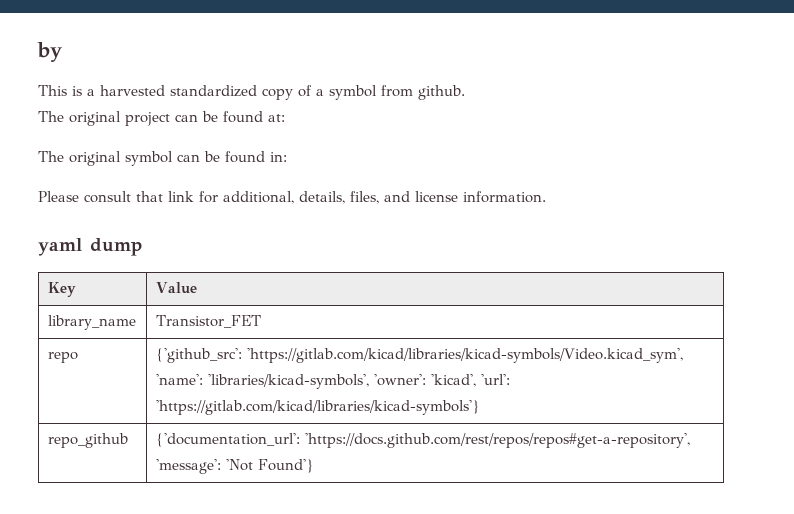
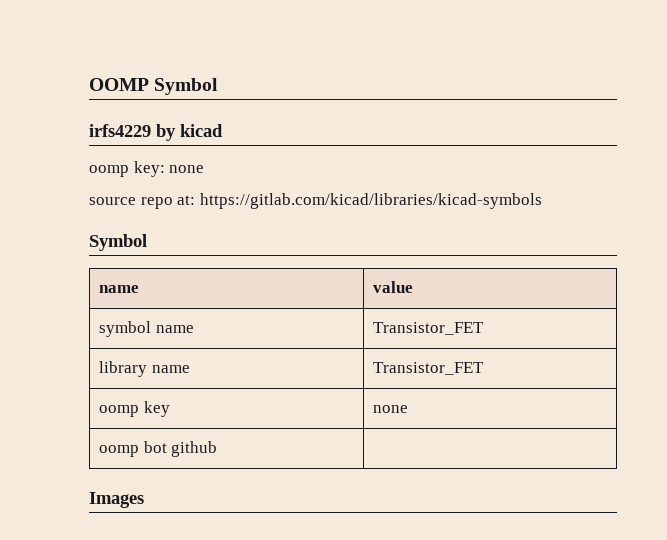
[37,42,62,62] [38,85,465,100] [38,111,285,126] [38,151,287,166] [38,191,546,204] [38,238,142,256] [47,282,76,297] [155,282,197,294] [47,315,136,330] [155,315,261,328] [47,352,78,363] [155,348,683,363] [155,374,510,389] [155,400,480,415] [47,433,128,448] [155,433,690,448] [155,459,314,474] by // This is a harvested standardized copy of a symbol from github. // The original project can be found at: // The original symbol can be found in: // Please consult that link for additional, details, files, and license information. // yaml dump // Key | Value // library_name | Transistor_FET // repo | {'github_src': 'https://gitlab.com/kicad/libraries/kicad-symbols/Video.kicad_sym', 'name': 'libraries/kicad-symbols', 'owner': 'kicad', 'url': 'https://gitlab.com/kicad/libraries/kicad-symbols'} // repo_github | {'documentation_url': 'https://docs.github.com/rest/repos/repos#get-a-repository', 'message': 'Not Found'} -> [89,78,219,95] [89,124,223,141] [89,161,205,177] [89,193,542,209] [89,234,147,251] [99,285,140,293] [373,281,414,293] [99,321,194,337] [373,322,485,335] [99,361,190,377] [373,362,485,375] [99,401,170,417] [373,405,409,413] [99,441,218,457] [89,492,144,508] OOMP Symbol // irfs4229 by kicad // oomp key: none // source repo at: https://gitlab.com/kicad/libraries/kicad-symbols // Symbol // name | value // symbol name | Transistor_FET // library name | Transistor_FET // oomp key | none // oomp bot github | // Images

